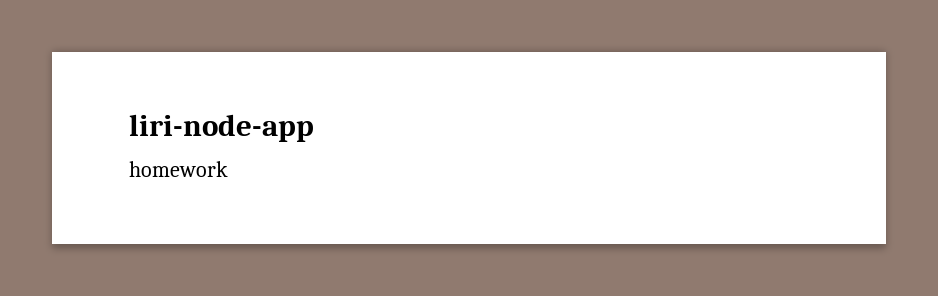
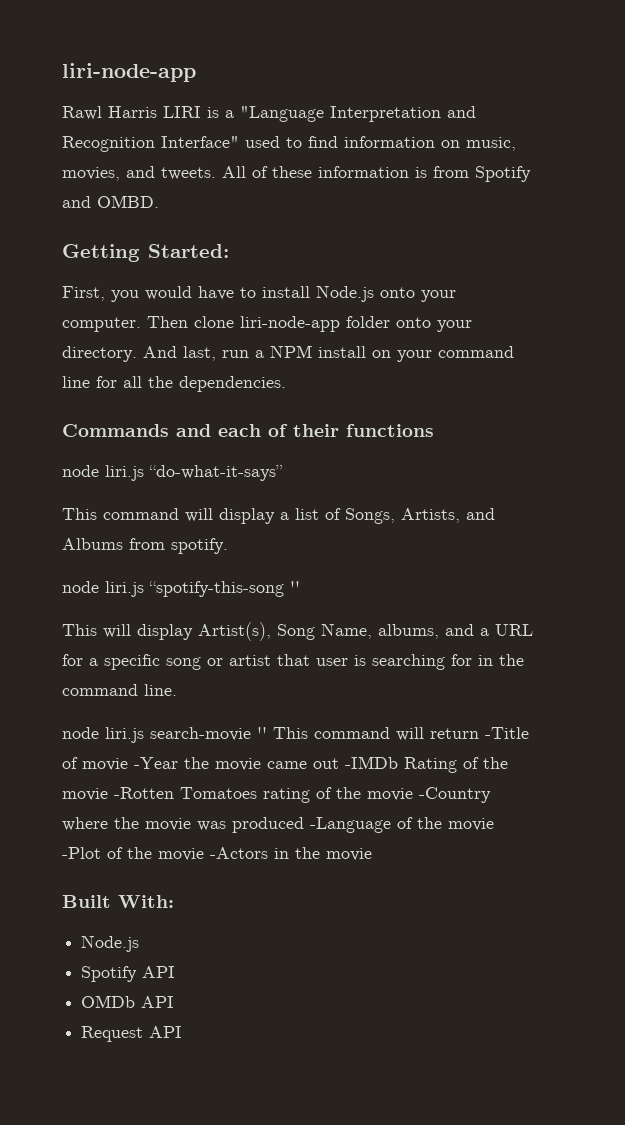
[129,161,228,177] homework -> [62,106,476,122] [62,136,516,152] [62,166,531,182] [62,195,159,208] [62,244,229,262] [62,285,456,302] [62,316,472,332] [62,345,514,362] [62,376,286,392] [62,424,434,437] [62,465,283,481] [62,508,495,524] [62,538,228,554] [62,581,300,597] [62,622,533,641] [62,654,524,670] [62,684,177,696] [62,727,529,743] [62,756,508,773] [62,787,491,803] [62,817,494,833] [62,847,372,861] [62,895,174,908] [81,935,140,952] [81,966,176,982] [81,995,175,1008] [81,1026,183,1042] Rawl Harris LIRI is a "Language Interpretation and Recognition Interface" used to find information on music, movies, and tweets. All of these information is from Spotify and OMBD. // Getting Started: // First, you would have to install Node.js onto your computer. Then clone liri-node-app folder onto your directory. And last, run a NPM install on your command line for all the dependencies. // Commands and each of their functions // node liri.js “do-what-it-says” // This command will display a list of Songs, Artists, and Albums from spotify. // node liri.js “spotify-this-song '' // This will display Artist(s), Song Name, albums, and a URL for a specific song or artist that user is searching for in the command line. // node liri.js search-movie '' This command will return -Title of movie -Year the movie came out -IMDb Rating of the movie -Rotten Tomatoes rating of the movie -Country where the movie was produced -Language of the movie -Plot of the movie -Actors in the movie // Built With: // Node.js // Spotify API // OMDb API // Request API

